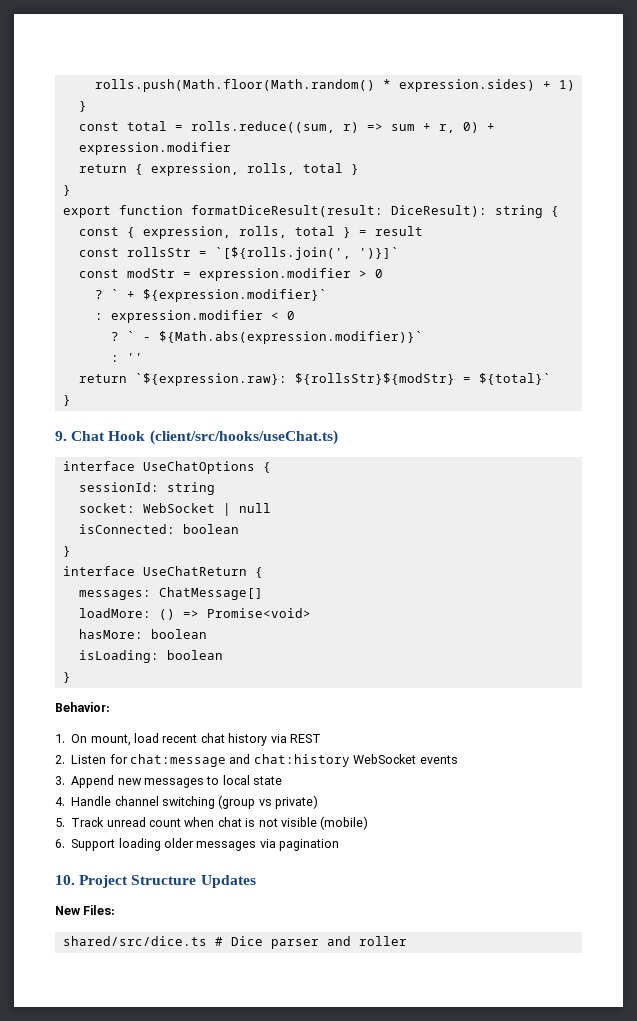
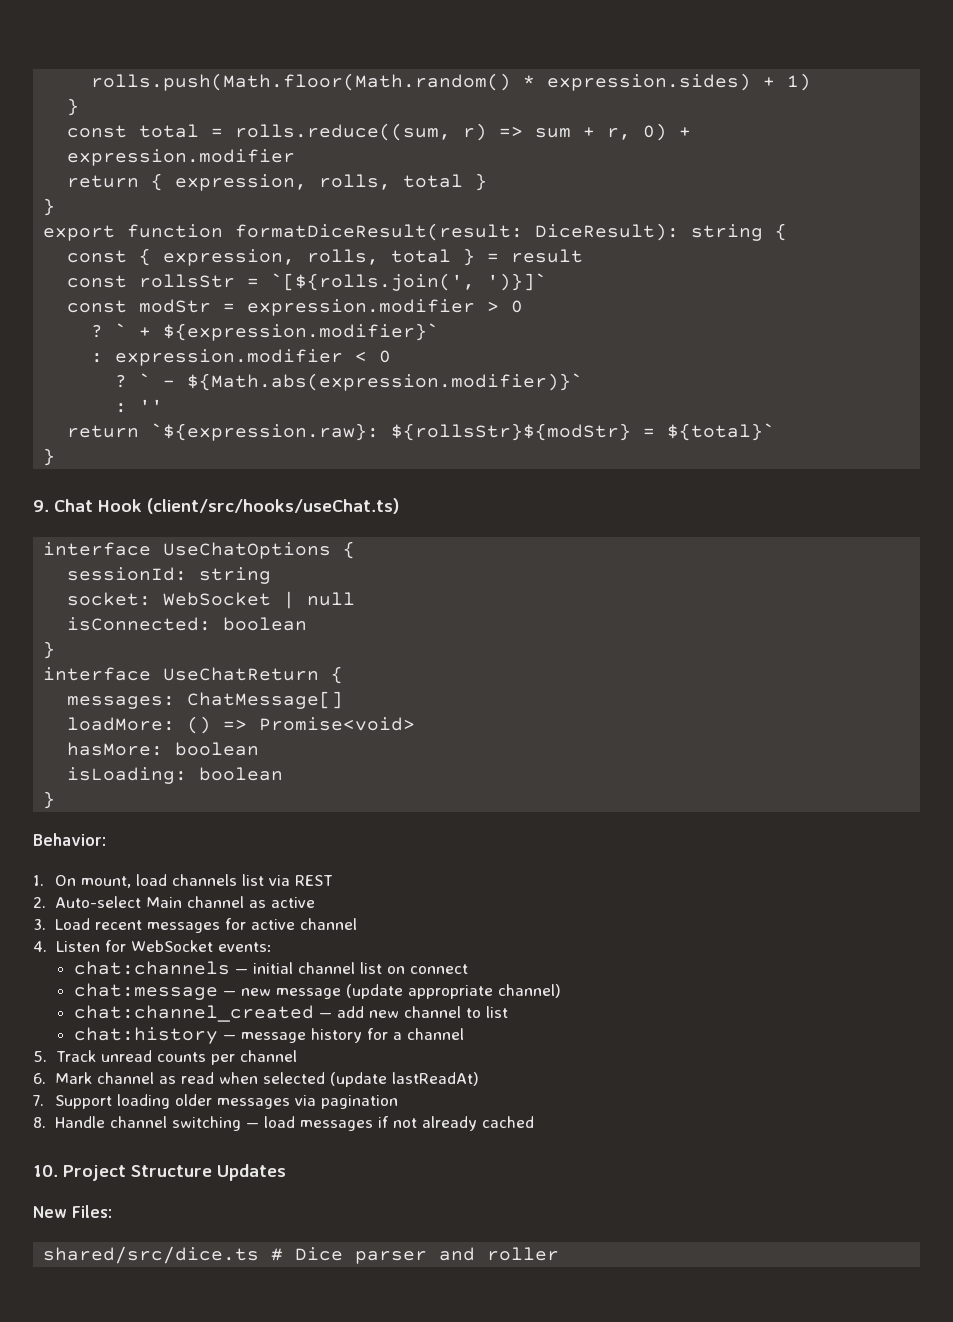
[162,733,268,746] recent chat history -> [171,874,264,886] channels list
[71,754,458,767] [55,775,283,788] [55,795,319,809] [55,816,369,830] [55,839,65,848] Listen for chat:message and chat:history WebSocket events // 3. Append new messages to local state // 4. Handle channel switching (group vs private) // 5. Track unread count when chat is not visible (mobile) // 6. -> [54,896,315,908] [33,918,357,933] [33,940,272,952] [73,961,468,975] [73,983,561,1000] [73,1005,508,1022] [73,1027,464,1044] [33,1050,298,1065] [33,1072,479,1087] [33,1095,44,1106] Auto-select Main channel as active // 3. Load recent messages for active channel // 4. Listen for WebSocket events: // chat:channels — initial channel list on connect // chat:message — new message (update appropriate channel) // chat:channel_created — add new channel to list // chat:history — message history for a channel // 5. Track unread counts per channel // 6. Mark channel as read when selected (update lastReadAt) // 7.
(340, 845) none -> [33,1116,534,1131] // 8. Handle channel switching — load messages if not already cached

